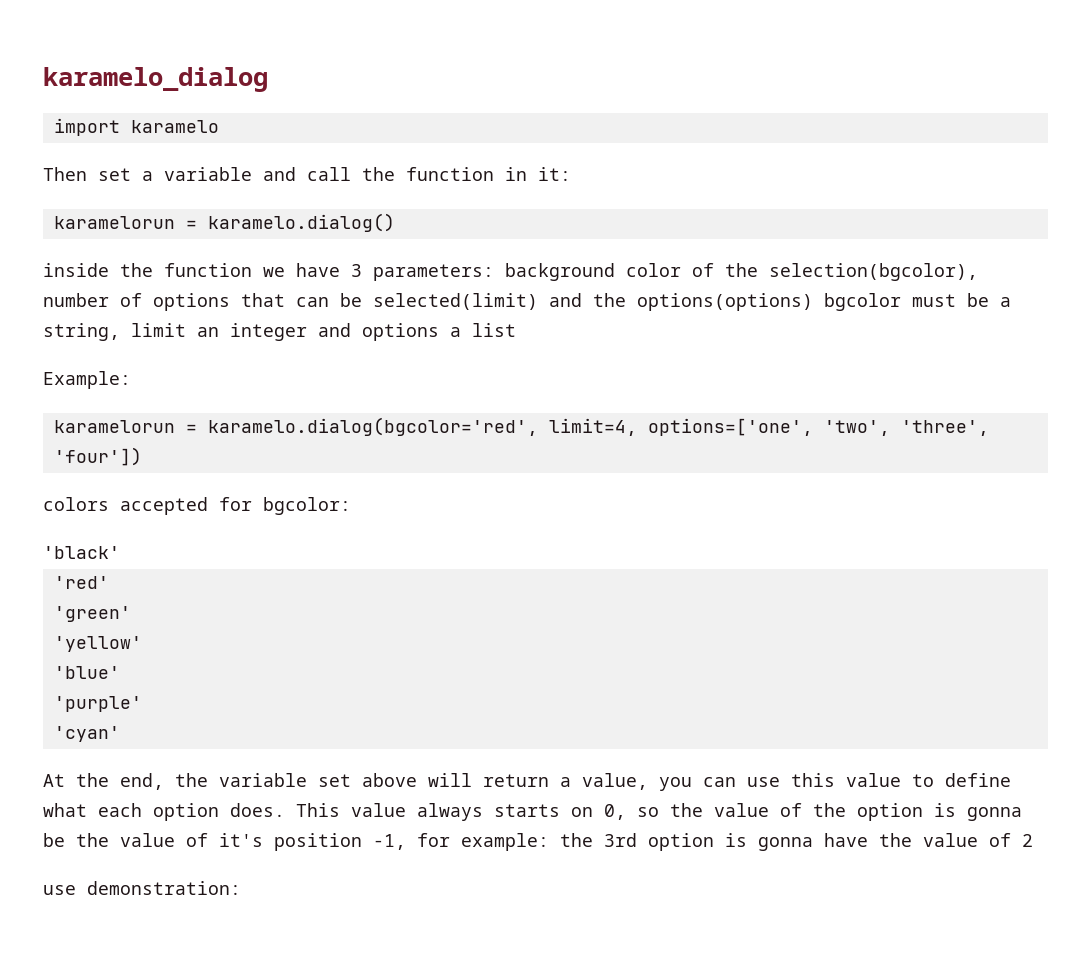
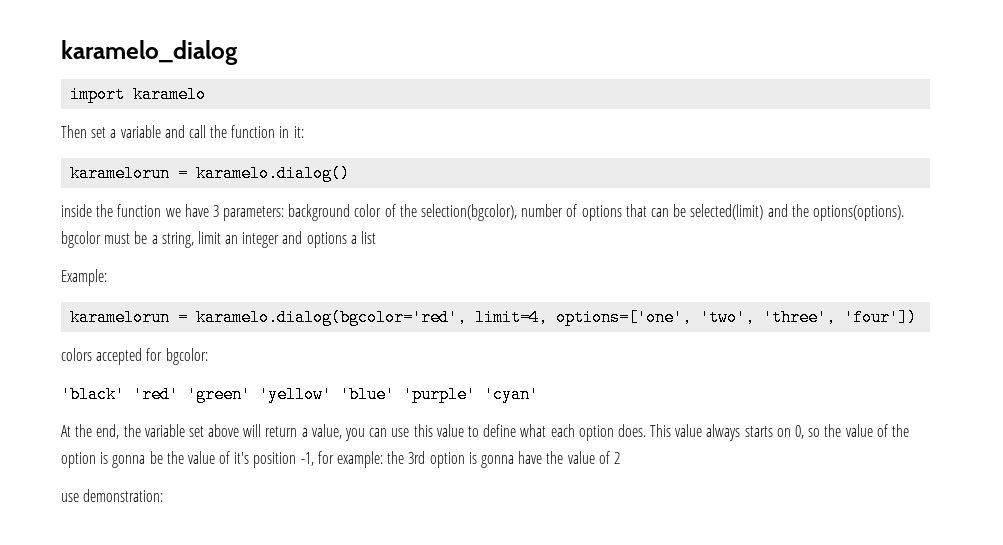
[637,293,813,311] options(options) -> [812,205,904,221] options(options).
(120, 552) // -> (125, 394) none
(109, 582) // -> (179, 394) none
(131, 614) // -> (251, 394) none
(142, 644) // -> (332, 394) none
(120, 672) // -> (395, 394) none
(142, 704) // -> (476, 394) none

